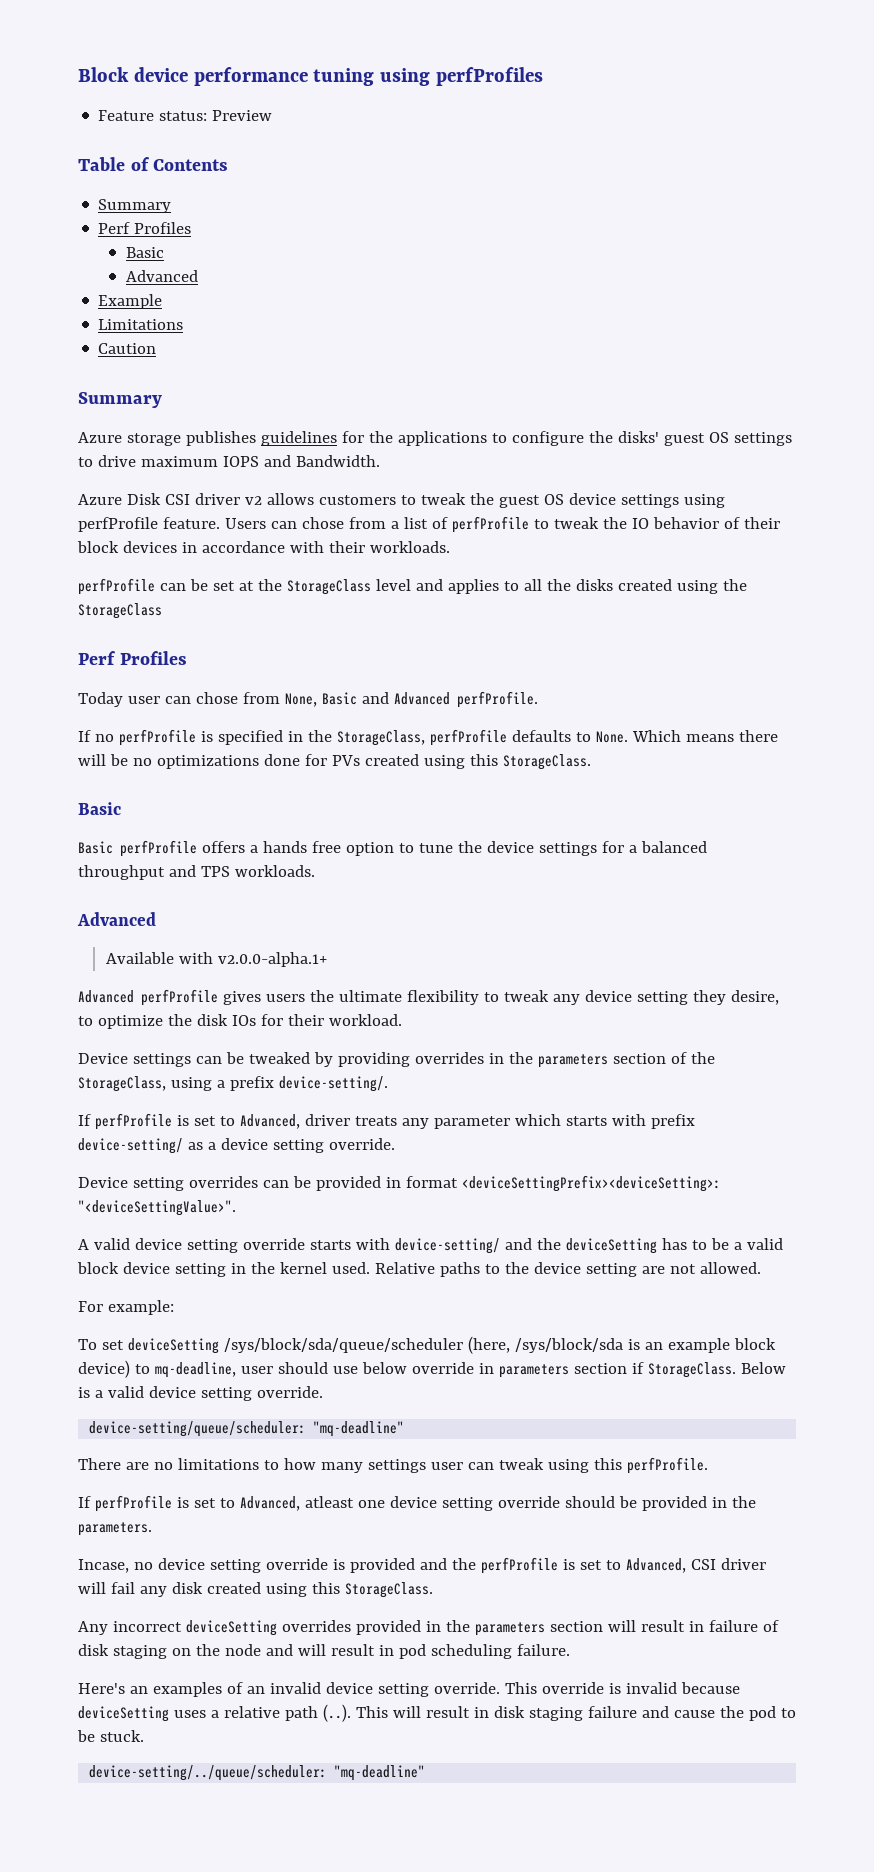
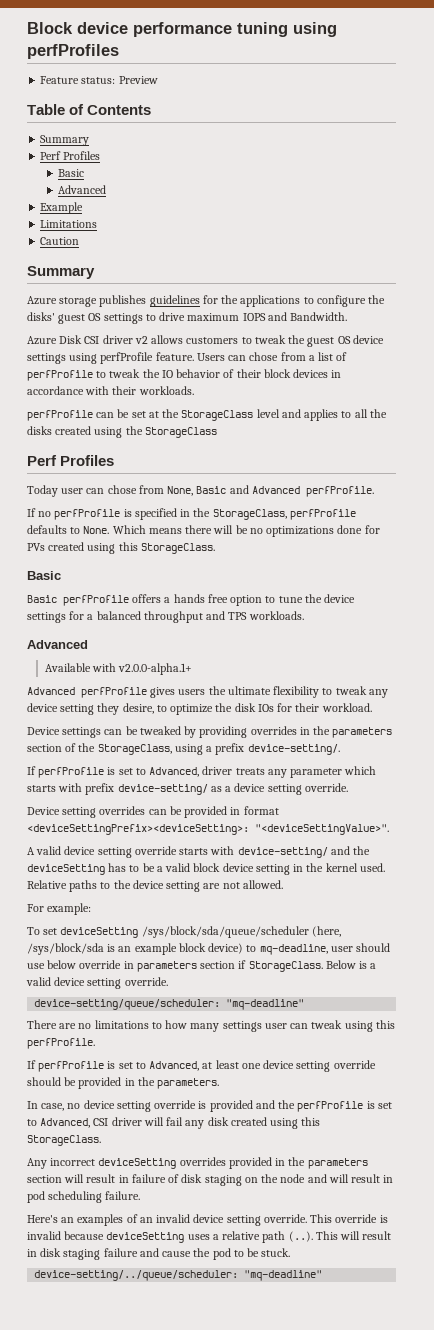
[304,1496,354,1508] atleast -> [202,1060,239,1069] at least
[78,1559,129,1573] Incase, -> [27,1101,65,1111] In case,

